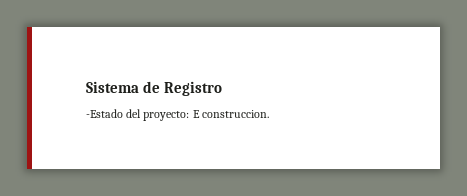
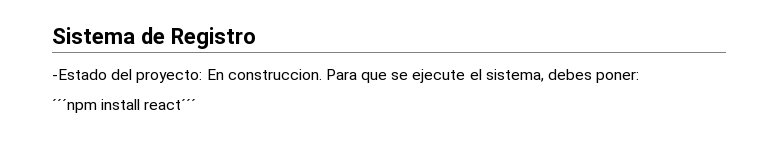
[192,110,269,118] E construccion. -> [206,69,640,83] [52,99,197,113] En construccion. Para que se ejecute el sistema, debes poner: // ´´´npm install react´´´

